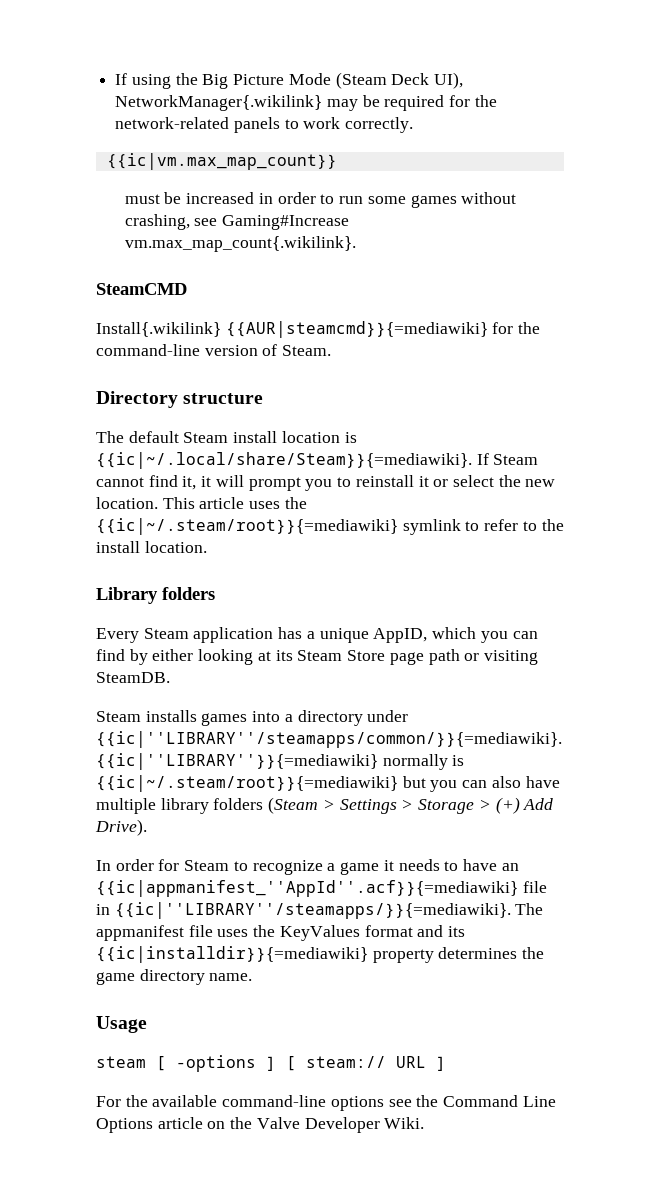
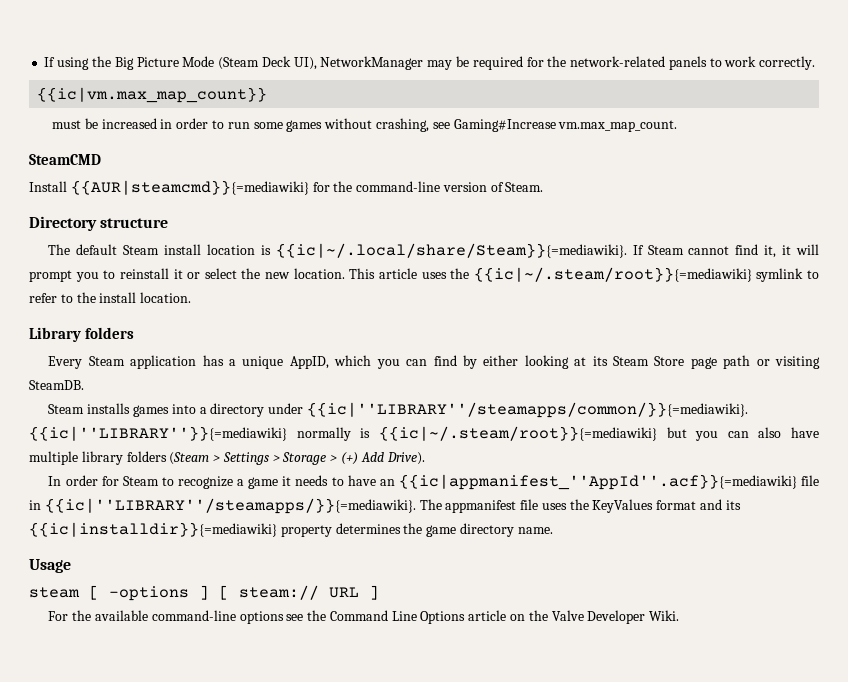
[115,95,323,111] NetworkManager{.wikilink} -> [320,56,424,70] NetworkManager
[124,236,356,252] vm.max_map_count{.wikilink}. -> [558,120,678,132] vm.max_map_count.
[96,322,221,337] Install{.wikilink} -> [29,181,67,192] Install

